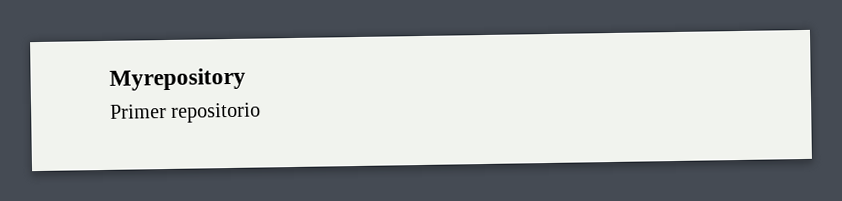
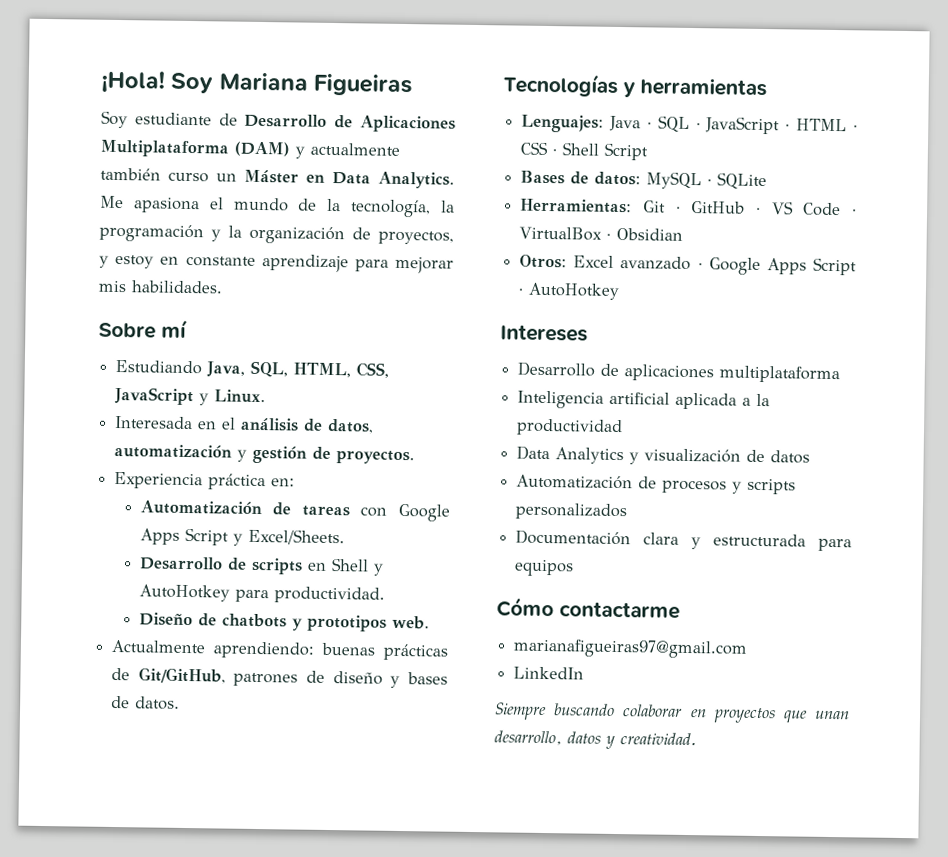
[109,67,246,91] [110,102,262,123] Myrepository // Primer repositorio -> [101,70,413,97] [101,110,456,133] [100,139,400,159] [100,167,455,189] [100,195,455,218] [99,223,454,245] [99,254,454,274] [98,280,223,294] [98,319,188,339] [115,359,390,378] [114,386,267,406] [114,415,375,434] [114,443,416,465] [114,471,296,491] [139,500,450,522] [139,527,345,546] [139,556,384,576] [138,584,385,604] [138,612,430,632] [111,639,449,661] [111,667,448,688] [111,695,181,710] [503,73,767,98] [521,114,858,135] [520,141,649,161] [520,170,768,190] [520,198,857,217] [519,226,684,241] [519,254,857,276] [518,282,621,301] [500,324,588,342] [517,361,841,384] [517,390,771,410] [516,418,624,437] [516,445,811,465] [516,474,797,495] [515,502,628,521] [515,529,852,552] [514,559,575,577] [496,597,680,619] [513,638,749,659] [513,666,585,680] [494,702,850,724] [494,730,697,749] ¡Hola! Soy Mariana Figueiras // Soy estudiante de Desarrollo de Aplicaciones Multiplataforma (DAM) y actualmente también curso un Máster en Data Analytics. Me apasiona el mundo de la tecnología, la programación y la organización de proyectos, y estoy en constante aprendizaje para mejorar mis habilidades. // Sobre mí // Estudiando Java, SQL, HTML, CSS, JavaScript y Linux. // Interesada en el análisis de datos, automatización y gestión de proyectos. // Experiencia práctica en: // Automatización de tareas con Google Apps Script y Excel/Sheets. // Desarrollo de scripts en Shell y AutoHotkey para productividad. // Diseño de chatbots y prototipos web. // Actualmente aprendiendo: buenas prácticas de Git/GitHub, patrones de diseño y bases de datos. // Tecnologías y herramientas // Lenguajes: Java · SQL · JavaScript · HTML · CSS · Shell Script // Bases de datos: MySQL · SQLite // Herramientas: Git · GitHub · VS Code · VirtualBox · Obsidian // Otros: Excel avanzado · Google Apps Script · AutoHotkey // Intereses // Desarrollo de aplicaciones multiplataforma // Inteligencia artificial aplicada a la productividad // Data Analytics y visualización de datos // Automatización de procesos y scripts personalizados // Documentación clara y estructurada para equipos // Cómo contactarme // marianafigueiras97@gmail.com // LinkedIn // Siempre buscando colaborar en proyectos que unan desarrollo, datos y creatividad.

